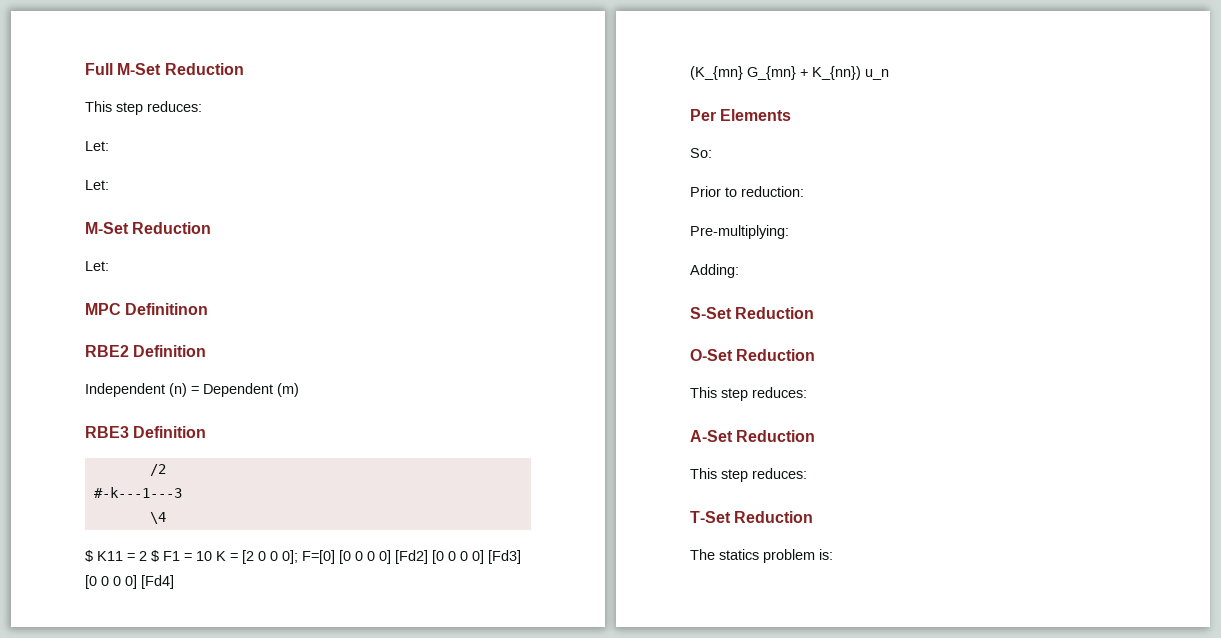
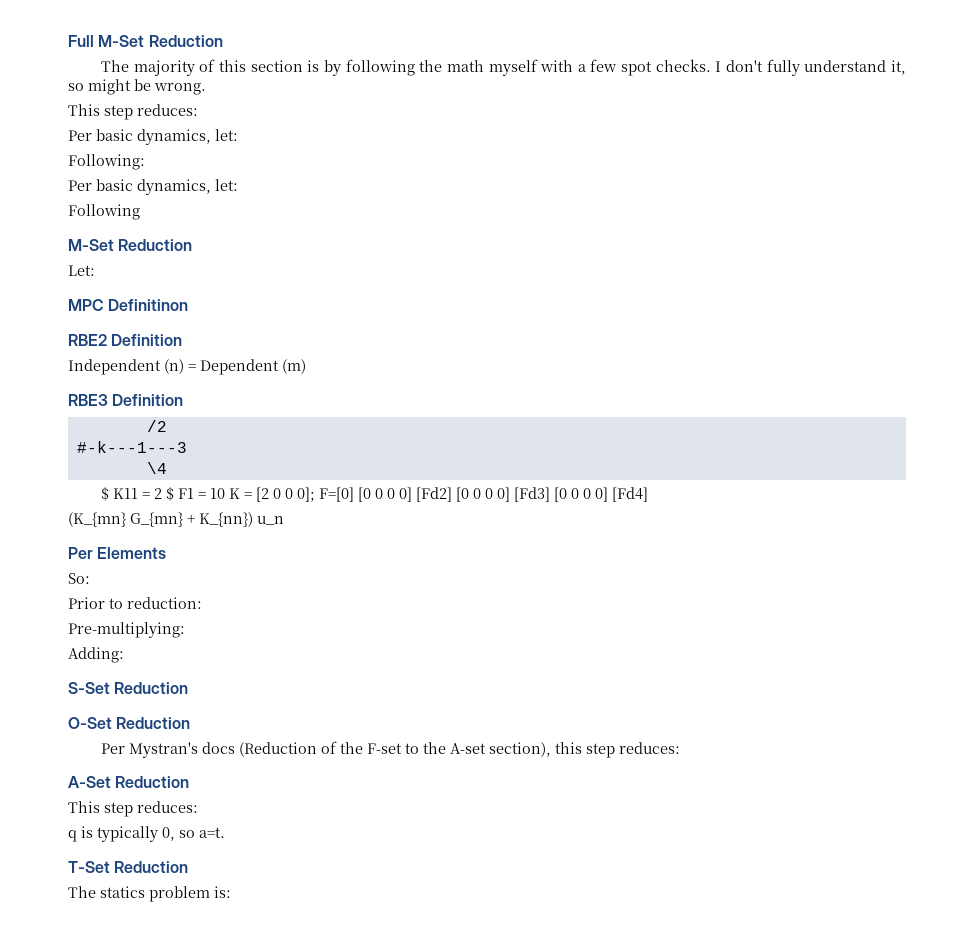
[85,101,202,115] [85,141,109,151] [85,180,109,190] This step reduces: // Let: // Let: -> [101,59,907,76] [68,79,206,95] [68,104,198,120] [68,129,238,145] [68,154,145,170] [68,179,238,195] [68,204,140,220] The majority of this section is by following the math myself with a few spot checks. I don't fully understand it, so might be wrong. // This step reduces: // Per basic dynamics, let: // Following: // Per basic dynamics, let: // Following
[690,387,717,398] This -> [101,741,583,758] Per Mystran's docs (Reduction of the F-set to the A-set section), this
(807, 473) none -> [68,826,225,842] // q is typically 0, so a=t.

